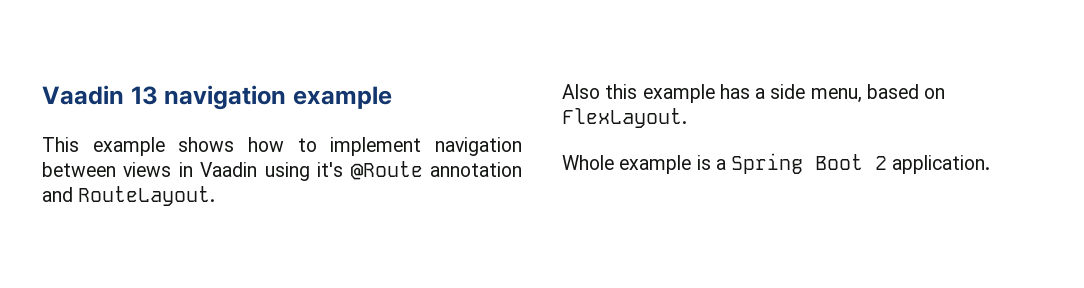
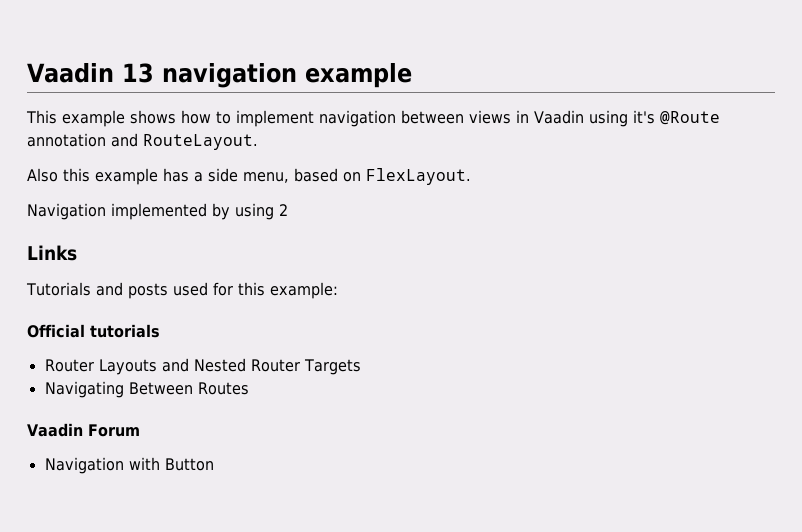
[562,153,991,174] Whole example is a Spring Boot 2 application. -> [27,203,288,220] [27,245,77,261] [26,282,338,299] [27,324,160,338] [44,358,361,375] [44,381,249,398] [27,423,140,437] [44,457,214,474] Navigation implemented by using 2 // Links // Tutorials and posts used for this example: // Official tutorials // Router Layouts and Nested Router Targets // Navigating Between Routes // Vaadin Forum // Navigation with Button

